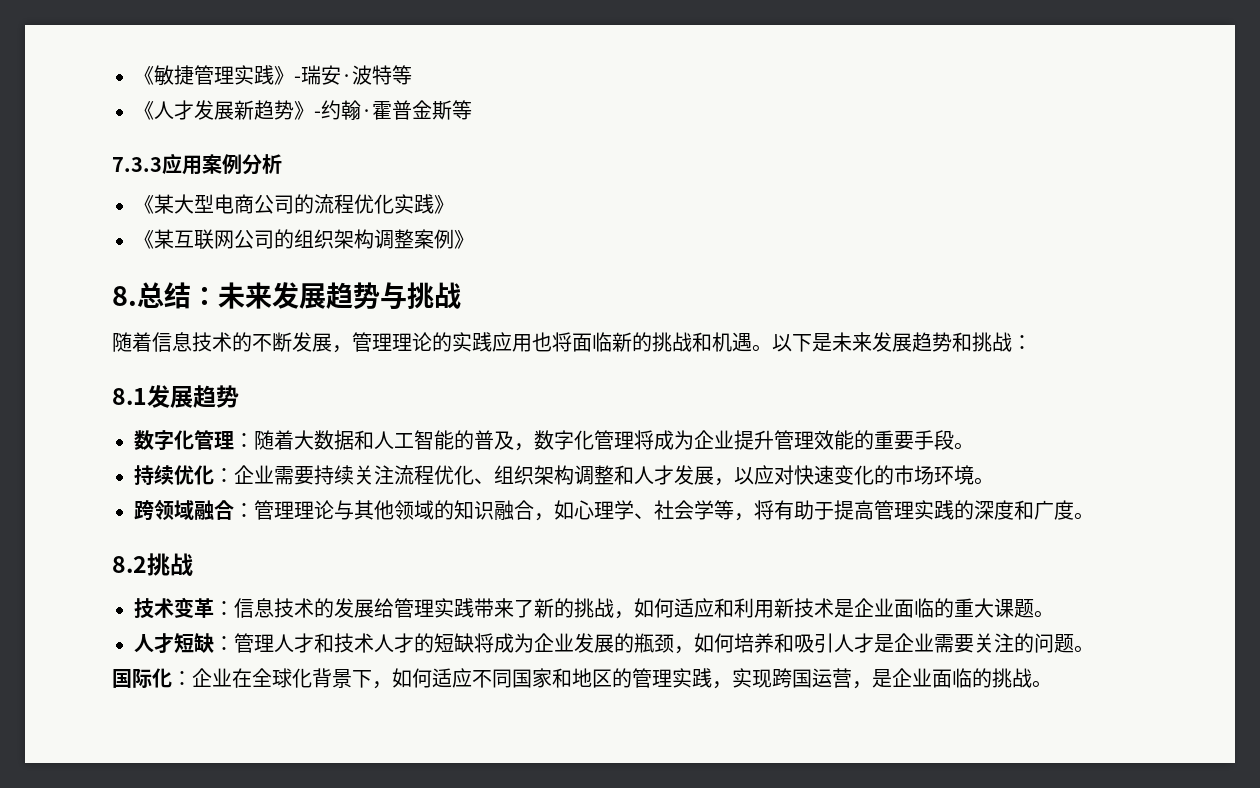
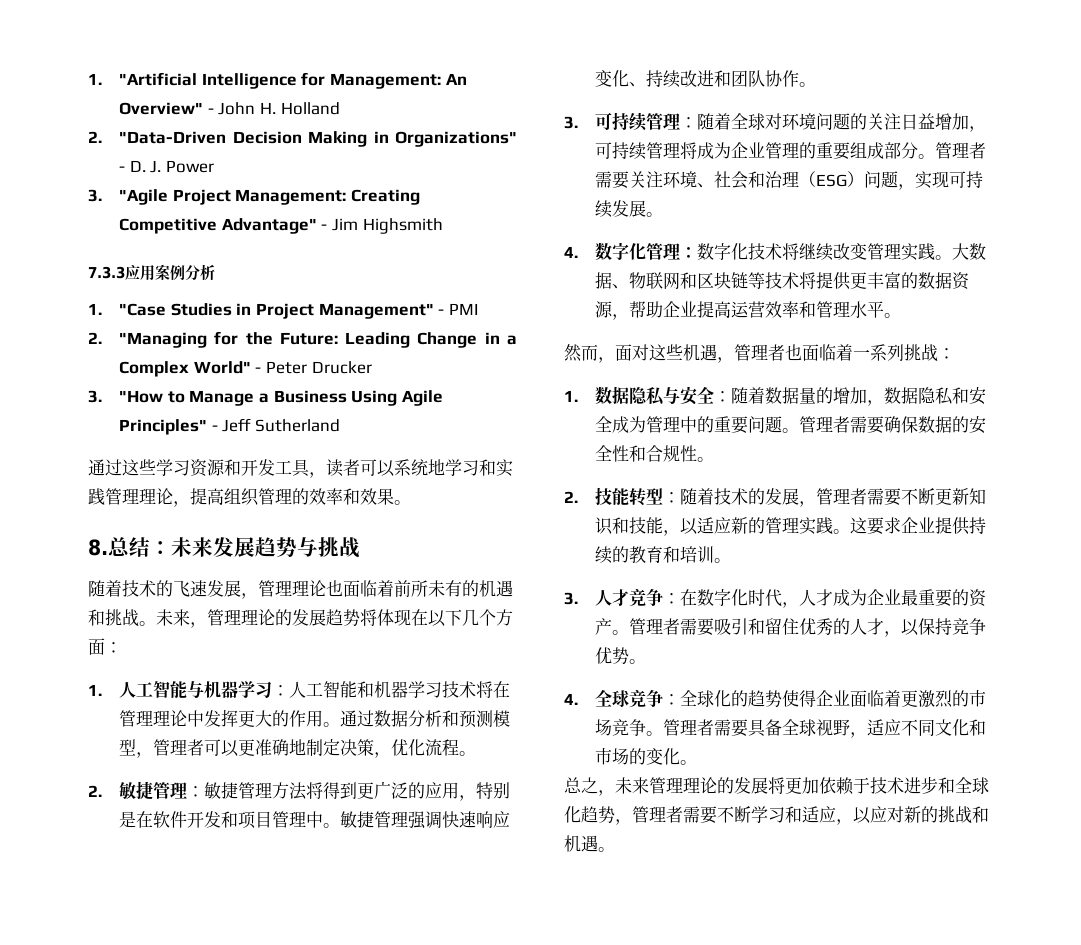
[134,65,412,86] [134,100,472,120] [112,153,282,175] [134,194,454,214] [134,229,474,250] 《敏捷管理实践》-瑞安·波特等 // 《人才发展新趋势》-约翰·霍普金斯等 // 7.3.3应用案例分析 // 《某大型电商公司的流程优化实践》 // 《某互联网公司的组织架构调整案例》 -> [88,72,467,89] [119,102,340,115] [88,131,517,147] [119,160,214,173] [88,189,420,205] [119,218,443,234] [88,264,215,281] [88,303,479,319] [88,331,517,348] [119,361,372,377] [88,390,443,406] [119,418,340,435] [88,459,513,478] [88,488,411,507] 1. "Artificial Intelligence for Management: An Overview" - John H. Holland // 2. "Data-Driven Decision Making in Organizations" - D. J. Power // 3. "Agile Project Management: Creating Competitive Advantage" - Jim Highsmith // 7.3.3应用案例分析 // 1. "Case Studies in Project Management" - PMI // 2. "Managing for the Future: Leading Change in a Complex World" - Peter Drucker // 3. "How to Manage a Business Using Agile Principles" - Jeff Sutherland // 通过这些学习资源和开发工具，读者可以系统地学习和实践管理理论，提高组织管理的效率和效果。
[152,332,1032,353] [112,385,239,408] [134,430,974,451] [134,465,994,486] [134,500,1094,521] [112,553,193,577] [134,597,1054,619] [134,633,1094,654] [112,668,1032,689] 信息技术的不断发展，管理理论的实践应用也将面临新的挑战和机遇。以下是未来发展趋势和挑战： // 8.1发展趋势 // 数字化管理：随着大数据和人工智能的普及，数字化管理将成为企业提升管理效能的重要手段。 // 持续优化：企业需要持续关注流程优化、组织架构调整和人才发展，以应对快速变化的市场环境。 // 跨领域融合：管理理论与其他领域的知识融合，如心理学、社会学等，将有助于提高管理实践的深度和广度。 // 8.2挑战 // 技术变革：信息技术的发展给管理实践带来了新的挑战，如何适应和利用新技术是企业面临的重大课题。 // 人才短缺：管理人才和技术人才的短缺将成为企业发展的瓶颈，如何培养和吸引人才是企业需要关注的问题。 // 国际化：企业在全球化背景下，如何适应不同国家和地区的管理实践，实现跨国运营，是企业面临的挑战 -> [122,580,513,599] [88,609,513,628] [88,638,122,655] [88,681,511,698] [119,709,511,728] [119,739,477,758] [88,781,511,801] [119,811,511,829] [595,70,817,88] [564,112,987,132] [595,142,987,160] [595,171,984,190] [595,200,664,218] [564,242,987,261] [595,272,971,290] [595,301,902,320] [564,344,955,363] [564,386,987,406] [595,416,987,434] [595,445,715,462] [564,487,987,507] [595,517,987,536] [595,546,732,564] [564,588,988,608] [595,618,987,637] [595,647,647,664] [564,689,987,708] [595,719,987,738] [595,748,698,765] [564,776,989,796] [564,806,989,825] [564,835,598,852] 技术的飞速发展，管理理论也面临着前所未有的机遇和挑战。未来，管理理论的发展趋势将体现在以下几个方面： // 1.人工智能与机器学习：人工智能和机器学习技术将在管理理论中发挥更大的作用。通过数据分析和预测模型，管理者可以更准确地制定决策，优化流程。 // 2.敏捷管理：敏捷管理方法将得到更广泛的应用，特别是在软件开发和项目管理中。敏捷管理强调快速响应变化、持续改进和团队协作。 // 3.可持续管理：随着全球对环境问题的关注日益增加，可持续管理将成为企业管理的重要组成部分。管理者需要关注环境、社会和治理（ESG）问题，实现可持续发展。 // 4.数字化管理：数字化技术将继续改变管理实践。大数据、物联网和区块链等技术将提供更丰富的数据资源，帮助企业提高运营效率和管理水平。 // 然而，面对这些机遇，管理者也面临着一系列挑战： // 1.数据隐私与安全：随着数据量的增加，数据隐私和安全成为管理中的重要问题。管理者需要确保数据的安全性和合规性。 // 2.技能转型：随着技术的发展，管理者需要不断更新知识和技能，以适应新的管理实践。这要求企业提供持续的教育和培训。 // 3.人才竞争：在数字化时代，人才成为企业最重要的资产。管理者需要吸引和留住优秀的人才，以保持竞争优势。 // 4.全球竞争：全球化的趋势使得企业面临着更激烈的市场竞争。管理者需要具备全球视野，适应不同文化和市场的变化。 // 总之，未来管理理论的发展将更加依赖于技术进步和全球化趋势，管理者需要不断学习和适应，以应对新的挑战和机遇

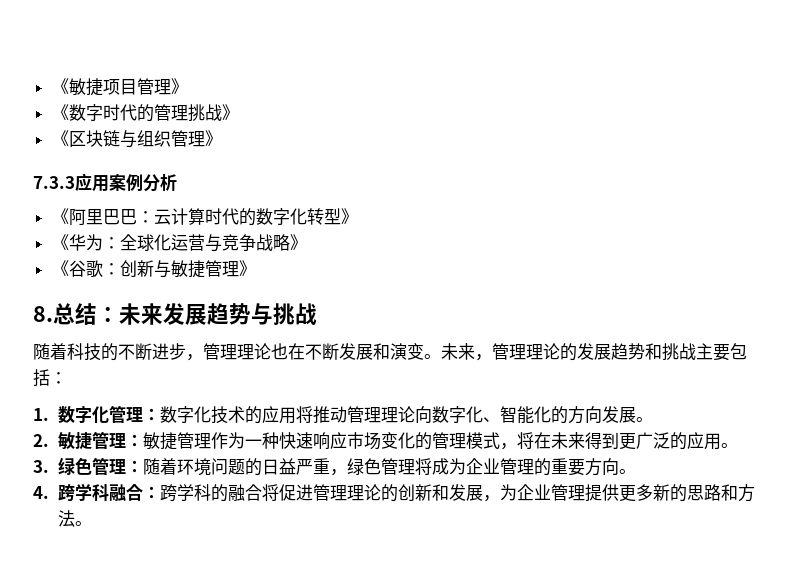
[88,72,467,89] [119,102,340,115] [88,131,517,147] [119,160,214,173] [88,189,420,205] [119,218,443,234] [88,264,215,281] [88,303,479,319] [88,331,517,348] [119,361,372,377] [88,390,443,406] [119,418,340,435] [88,459,513,478] [88,488,411,507] 1. "Artificial Intelligence for Management: An Overview" - John H. Holland // 2. "Data-Driven Decision Making in Organizations" - D. J. Power // 3. "Agile Project Management: Creating Competitive Advantage" - Jim Highsmith // 7.3.3应用案例分析 // 1. "Case Studies in Project Management" - PMI // 2. "Managing for the Future: Leading Change in a Complex World" - Peter Drucker // 3. "How to Manage a Business Using Agile Principles" - Jeff Sutherland // 通过这些学习资源和开发工具，读者可以系统地学习和实践管理理论，提高组织管理的效率和效果。 -> [51,78,188,96] [51,104,239,122] [51,130,222,148] [33,173,177,192] [51,208,358,226] [51,234,307,252] [51,260,256,278] 《敏捷项目管理》 // 《数字时代的管理挑战》 // 《区块链与组织管理》 // 7.3.3应用案例分析 // 《阿里巴巴：云计算时代的数字化转型》 // 《华为：全球化运营与竞争战略》 // 《谷歌：创新与敏捷管理》
[122,580,513,599] [88,609,139,627] 技术的飞速发展，管理理论也面临着前所未有的机遇和挑战 -> [67,343,424,361] 科技的不断进步，管理理论也在不断发展和演变
[360,609,513,627] [88,638,122,655] [88,681,511,698] [119,709,511,728] [119,739,477,758] [88,781,511,801] [119,811,511,829] [595,70,817,88] [564,112,987,132] [595,142,987,160] [595,171,984,190] [595,200,664,218] [564,246,578,258] 将体现在以下几个方面： // 1.人工智能与机器学习：人工智能和机器学习技术将在管理理论中发挥更大的作用。通过数据分析和预测模型，管理者可以更准确地制定决策，优化流程。 // 2.敏捷管理：敏捷管理方法将得到更广泛的应用，特别是在软件开发和项目管理中。敏捷管理强调快速响应变化、持续改进和团队协作。 // 3.可持续管理：随着全球对环境问题的关注日益增加，可持续管理将成为企业管理的重要组成部分。管理者需要关注环境、社会和治理（ESG）问题，实现可持续发展。 // 4. -> [645,343,747,361] [33,369,67,386] [33,408,49,421] 和挑战主要包括： // 1.
[782,243,987,261] [595,272,971,290] [595,301,902,320] [564,344,955,363] [564,386,987,406] [595,416,987,434] [595,445,715,462] [564,487,987,507] [595,517,987,536] [595,546,732,564] [564,588,988,608] [595,618,987,637] [595,647,647,664] [564,689,987,708] [595,719,987,738] [595,748,698,765] [564,776,989,796] [564,806,989,825] [564,835,598,852] 将继续改变管理实践。大数据、物联网和区块链等技术将提供更丰富的数据资源，帮助企业提高运营效率和管理水平。 // 然而，面对这些机遇，管理者也面临着一系列挑战： // 1.数据隐私与安全：随着数据量的增加，数据隐私和安全成为管理中的重要问题。管理者需要确保数据的安全性和合规性。 // 2.技能转型：随着技术的发展，管理者需要不断更新知识和技能，以适应新的管理实践。这要求企业提供持续的教育和培训。 // 3.人才竞争：在数字化时代，人才成为企业最重要的资产。管理者需要吸引和留住优秀的人才，以保持竞争优势。 // 4.全球竞争：全球化的趋势使得企业面临着更激烈的市场竞争。管理者需要具备全球视野，适应不同文化和市场的变化。 // 总之，未来管理理论的发展将更加依赖于技术进步和全球化趋势，管理者需要不断学习和适应，以应对新的挑战和机遇 -> [244,406,653,424] [33,431,738,450] [33,457,636,476] [33,483,755,502] [57,510,75,527] 的应用将推动管理理论向数字化、智能化的方向发展。 // 2.敏捷管理：敏捷管理作为一种快速响应市场变化的管理模式，将在未来得到更广泛的应用。 // 3.绿色管理：随着环境问题的日益严重，绿色管理将成为企业管理的重要方向。 // 4.跨学科融合：跨学科的融合将促进管理理论的创新和发展，为企业管理提供更多新的思路和方法

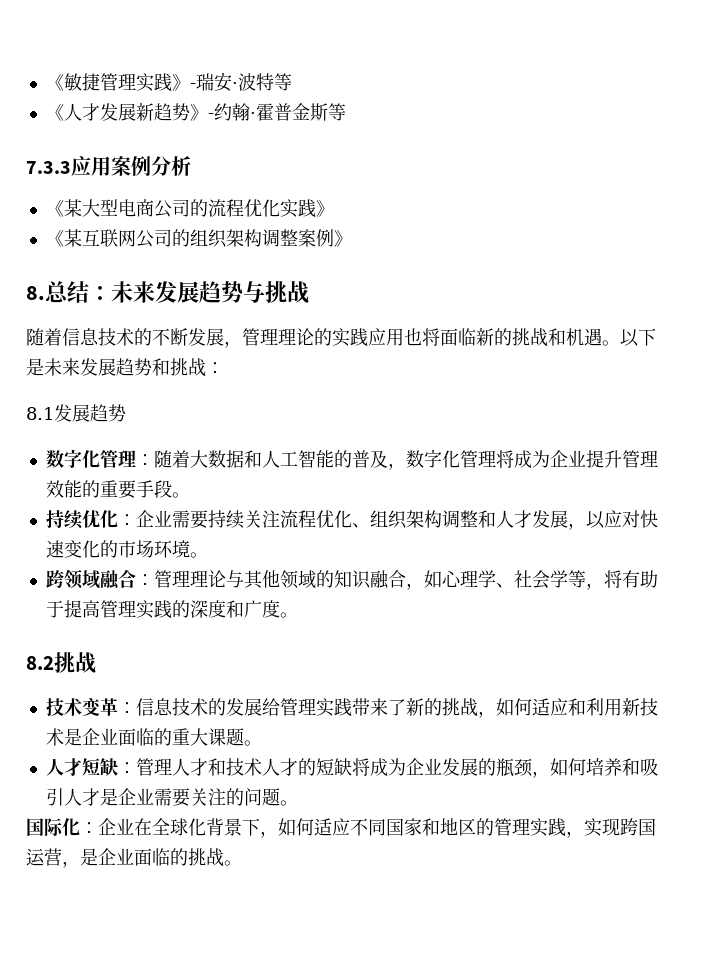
[102,78,188,95] [51,104,239,122] [51,130,222,148] 项目管理》 // 《数字时代的管理挑战》 // 《区块链与组织管理》 -> [99,72,292,92] [45,103,346,121] 管理实践》-瑞安·波特等 // 《人才发展新趋势》-约翰·霍普金斯等
[68,208,358,226] [51,234,307,252] [51,260,239,278] 阿里巴巴：云计算时代的数字化转型》 // 《华为：全球化运营与竞争战略》 // 《谷歌：创新与敏捷管理 -> [63,199,334,218] [45,229,334,248] 某大型电商公司的流程优化实践》 // 《某互联网公司的组织架构调整案例
[67,343,577,361] 科技的不断进步，管理理论也在不断发展和演变。未来，管理理论的 -> [62,328,656,348] [26,358,80,376] 信息技术的不断发展，管理理论的实践应用也将面临新的挑战和机遇。以下是未来
[696,343,747,361] [33,369,50,386] 主要包括 -> (206, 367) none
[33,405,653,424] [33,431,738,450] [33,457,636,476] [33,483,755,502] [57,510,75,527] 1.数字化管理：数字化技术的应用将推动管理理论向数字化、智能化的方向发展。 // 2.敏捷管理：敏捷管理作为一种快速响应市场变化的管理模式，将在未来得到更广泛的应用。 // 3.绿色管理：随着环境问题的日益严重，绿色管理将成为企业管理的重要方向。 // 4.跨学科融合：跨学科的融合将促进管理理论的创新和发展，为企业管理提供更多新的思路和方法 -> [26,404,126,422] [45,449,658,470] [45,480,190,499] [45,510,658,530] [45,540,208,558] [45,569,658,590] [45,600,298,619] [26,652,96,674] [45,697,658,718] [45,728,262,746] [45,758,658,778] [45,788,298,807] [26,818,656,838] [26,848,224,868] 8.1发展趋势 // 数字化管理：随着大数据和人工智能的普及，数字化管理将成为企业提升管理效能的重要手段。 // 持续优化：企业需要持续关注流程优化、组织架构调整和人才发展，以应对快速变化的市场环境。 // 跨领域融合：管理理论与其他领域的知识融合，如心理学、社会学等，将有助于提高管理实践的深度和广度。 // 8.2挑战 // 技术变革：信息技术的发展给管理实践带来了新的挑战，如何适应和利用新技术是企业面临的重大课题。 // 人才短缺：管理人才和技术人才的短缺将成为企业发展的瓶颈，如何培养和吸引人才是企业需要关注的问题。 // 国际化：企业在全球化背景下，如何适应不同国家和地区的管理实践，实现跨国运营，是企业面临的挑战

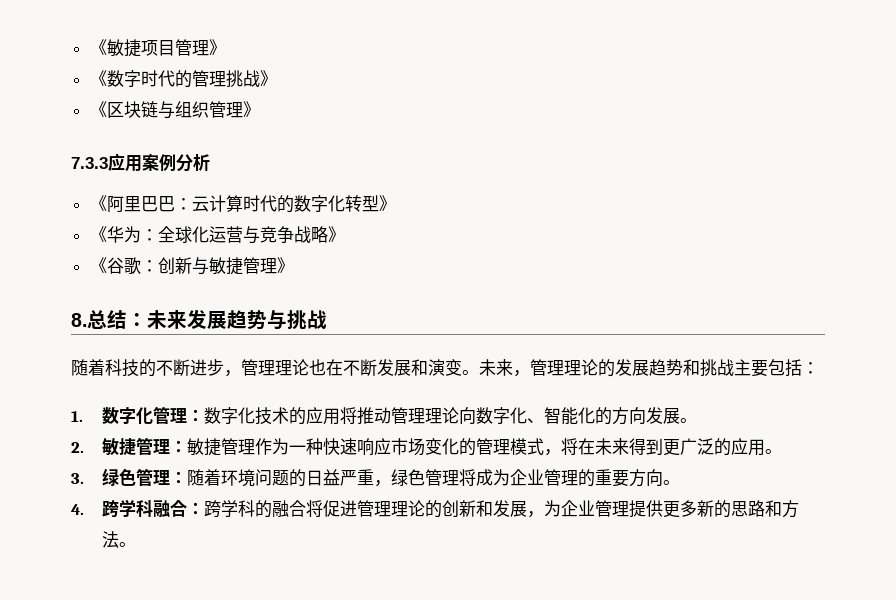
[99,72,292,92] [45,103,346,121] 管理实践》-瑞安·波特等 // 《人才发展新趋势》-约翰·霍普金斯等 -> [140,39,226,56] [89,70,277,88] [89,101,260,119] 项目管理》 // 《数字时代的管理挑战》 // 《区块链与组织管理》
[63,199,334,218] [45,229,334,248] 某大型电商公司的流程优化实践》 // 《某互联网公司的组织架构调整案例 -> [106,195,396,213] [89,226,345,244] [89,257,277,275] 阿里巴巴：云计算时代的数字化转型》 // 《华为：全球化运营与竞争战略》 // 《谷歌：创新与敏捷管理
[62,328,656,348] [26,358,80,376] 信息技术的不断发展，管理理论的实践应用也将面临新的挑战和机遇。以下是未来 -> [105,359,615,377] 科技的不断进步，管理理论也在不断发展和演变。未来，管理理论的
(206, 367) none -> [734,359,802,377] 主要包括
[26,404,126,422] [45,449,658,470] [45,480,190,499] [45,510,658,530] [45,540,208,558] [45,569,658,590] [45,600,298,619] [26,652,96,674] [45,697,658,718] [45,728,262,746] [45,758,658,778] [45,788,298,807] [26,818,656,838] [26,848,224,868] 8.1发展趋势 // 数字化管理：随着大数据和人工智能的普及，数字化管理将成为企业提升管理效能的重要手段。 // 持续优化：企业需要持续关注流程优化、组织架构调整和人才发展，以应对快速变化的市场环境。 // 跨领域融合：管理理论与其他领域的知识融合，如心理学、社会学等，将有助于提高管理实践的深度和广度。 // 8.2挑战 // 技术变革：信息技术的发展给管理实践带来了新的挑战，如何适应和利用新技术是企业面临的重大课题。 // 人才短缺：管理人才和技术人才的短缺将成为企业发展的瓶颈，如何培养和吸引人才是企业需要关注的问题。 // 国际化：企业在全球化背景下，如何适应不同国家和地区的管理实践，实现跨国运营，是企业面临的挑战 -> [71,406,698,425] [71,437,783,456] [71,468,681,487] [71,499,800,518] [102,531,120,548] 1.数字化管理：数字化技术的应用将推动管理理论向数字化、智能化的方向发展。 // 2.敏捷管理：敏捷管理作为一种快速响应市场变化的管理模式，将在未来得到更广泛的应用。 // 3.绿色管理：随着环境问题的日益严重，绿色管理将成为企业管理的重要方向。 // 4.跨学科融合：跨学科的融合将促进管理理论的创新和发展，为企业管理提供更多新的思路和方法

